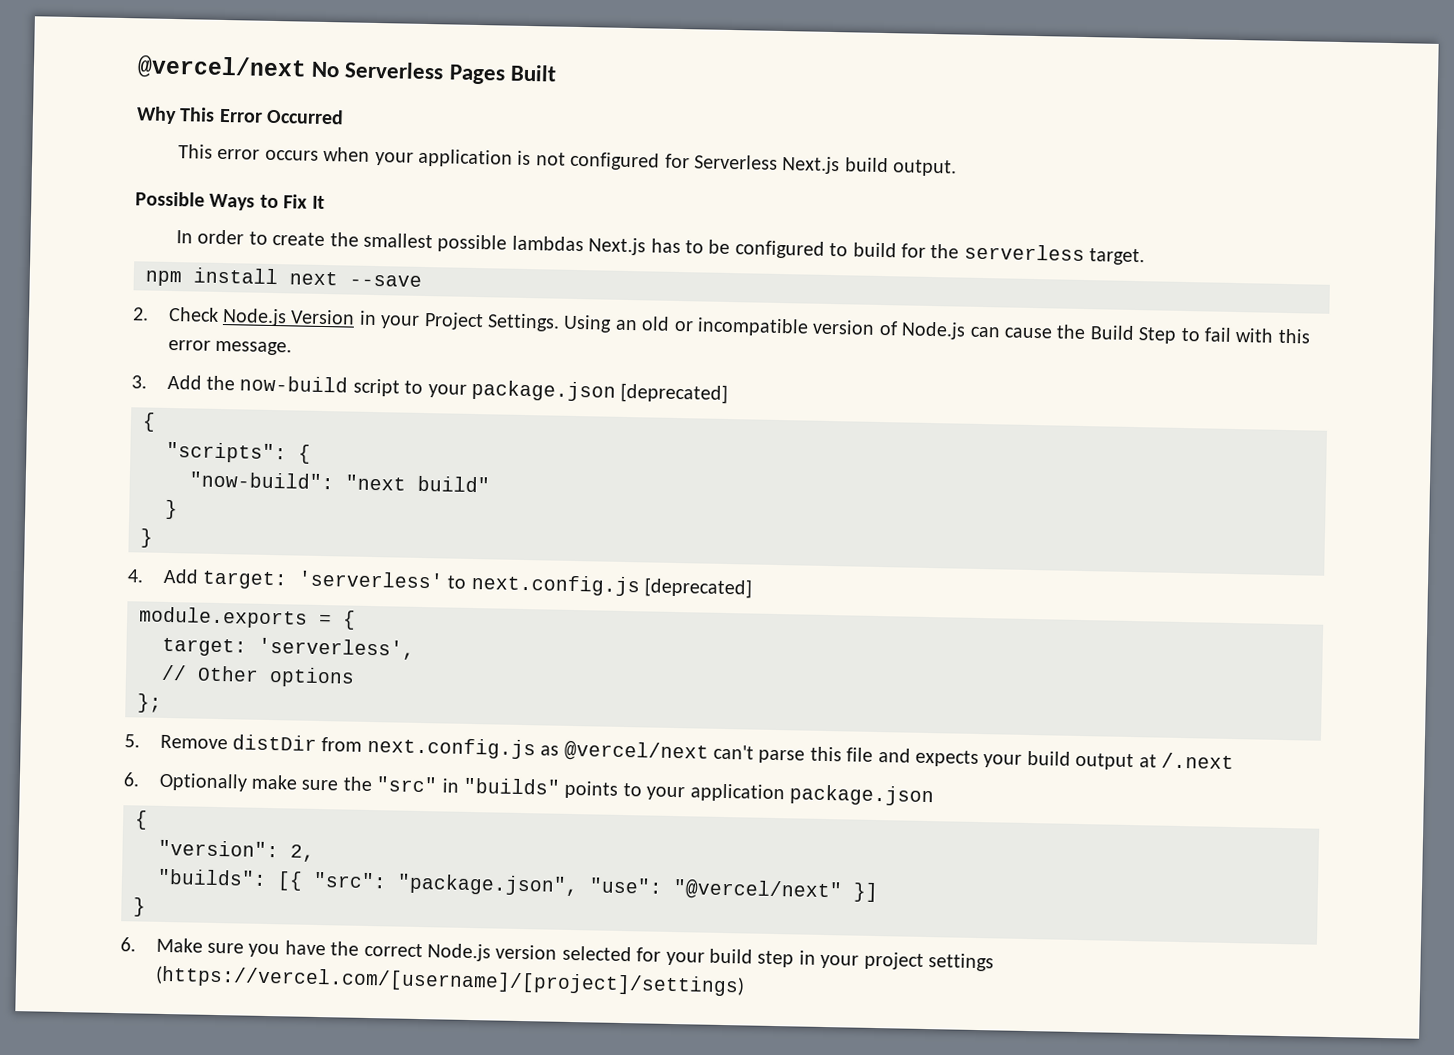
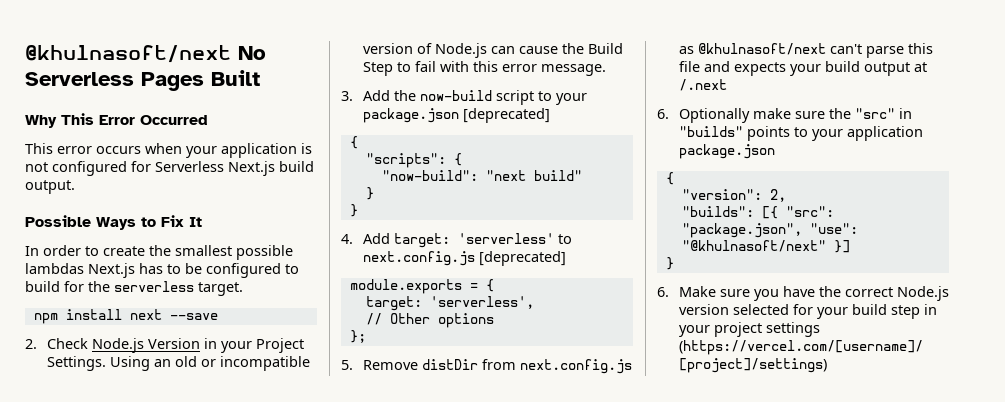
[137,55,307,81] @vercel/next -> [25,45,231,63] @khulnasoft/next
[563,740,709,763] @vercel/next -> [697,43,826,55] @khulnasoft/next
[673,879,843,902] "@vercel/next" -> [681,240,826,252] "@khulnasoft/next"

